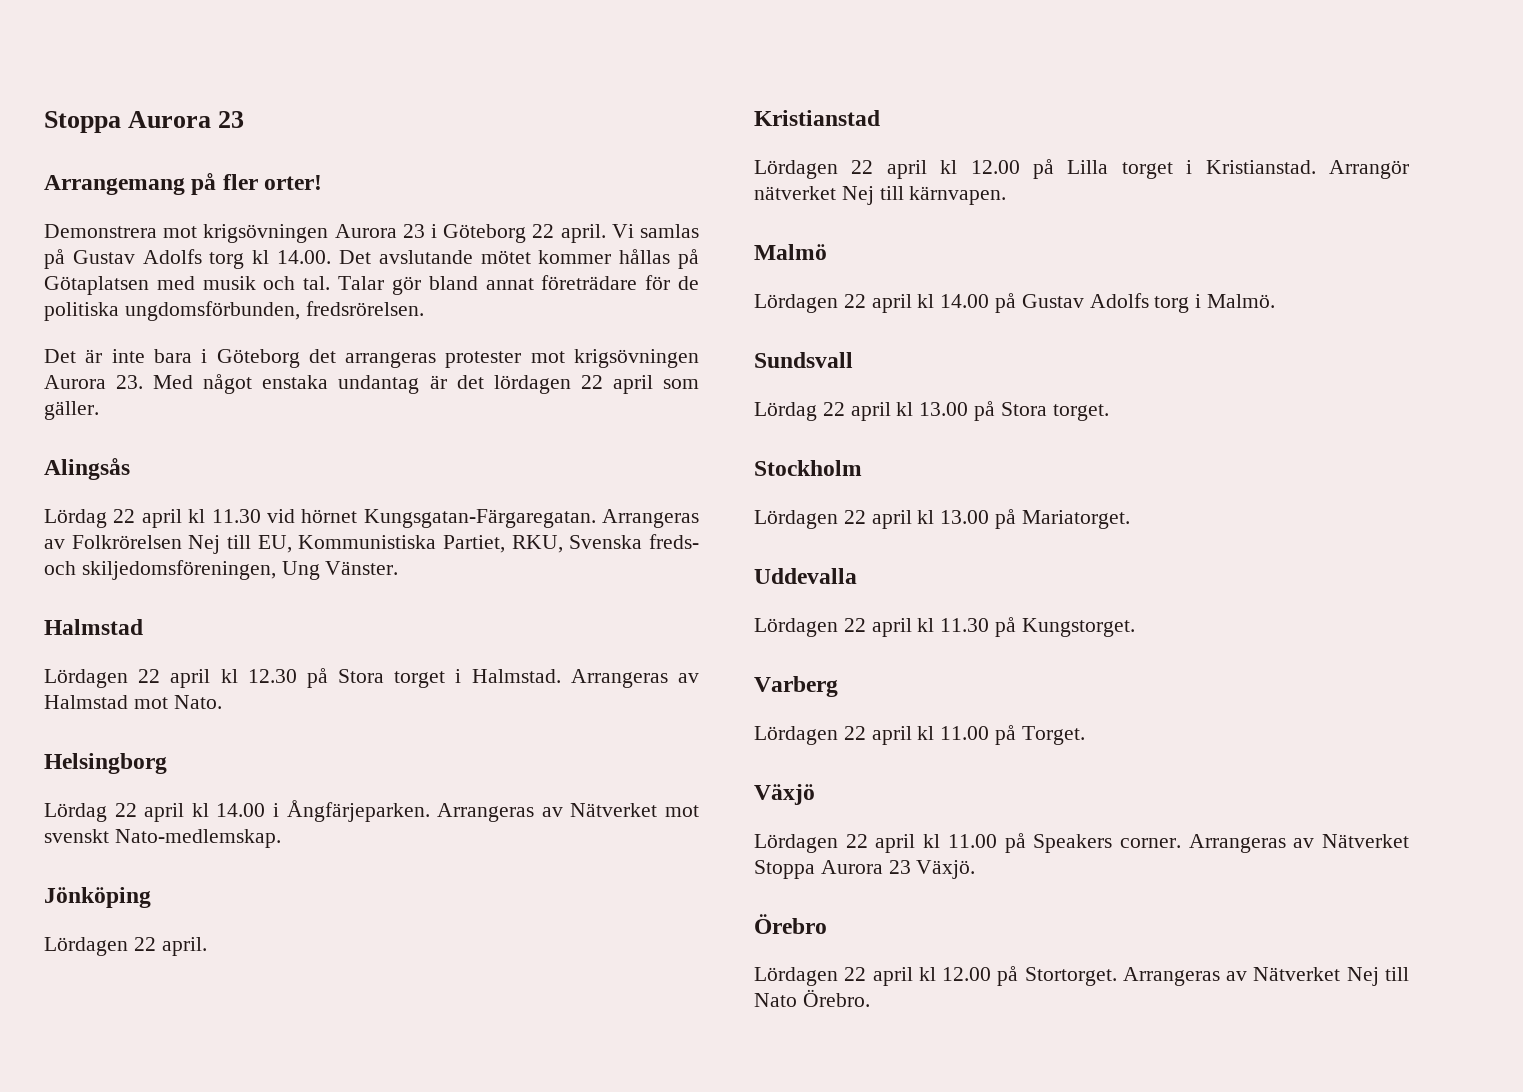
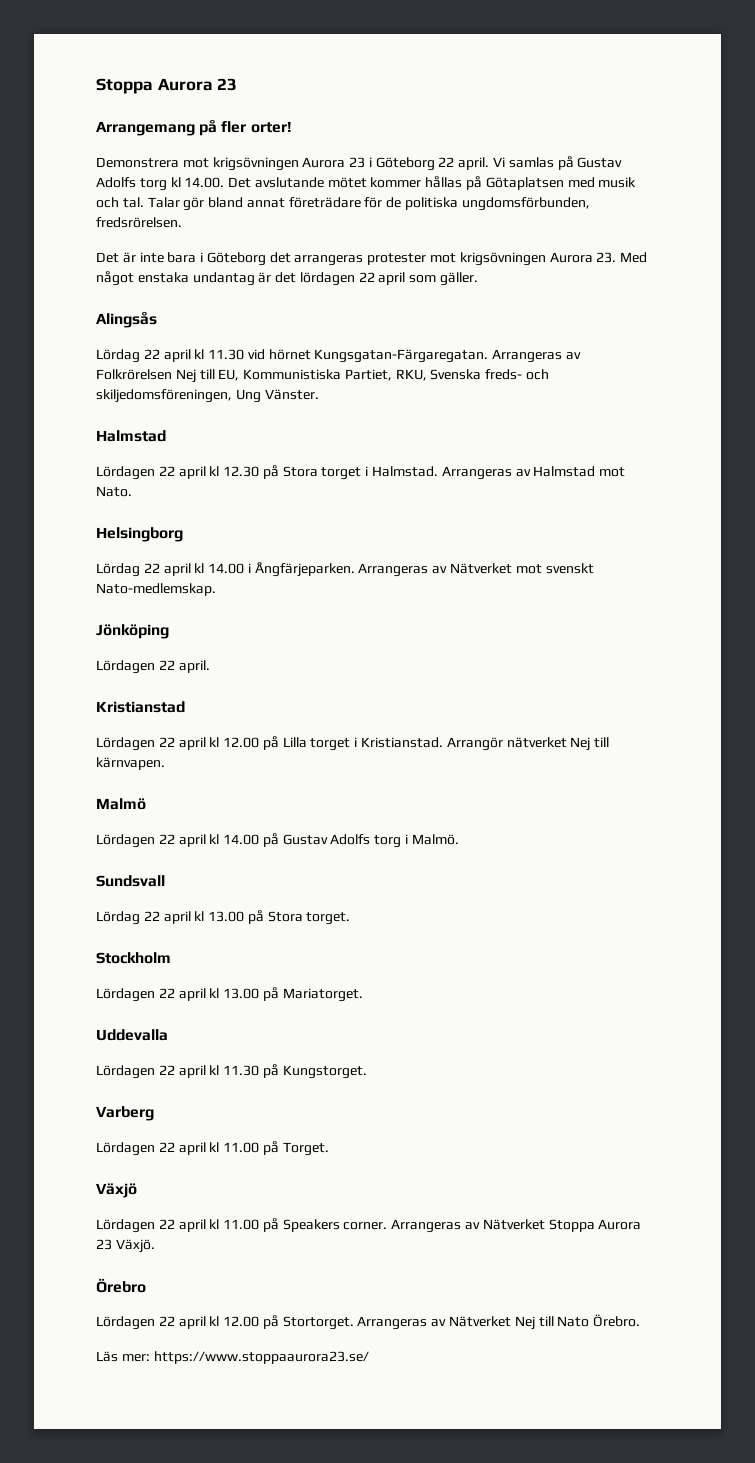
(870, 998) none -> [96,1351,369,1364] // Läs mer: https://www.stoppaaurora23.se/

